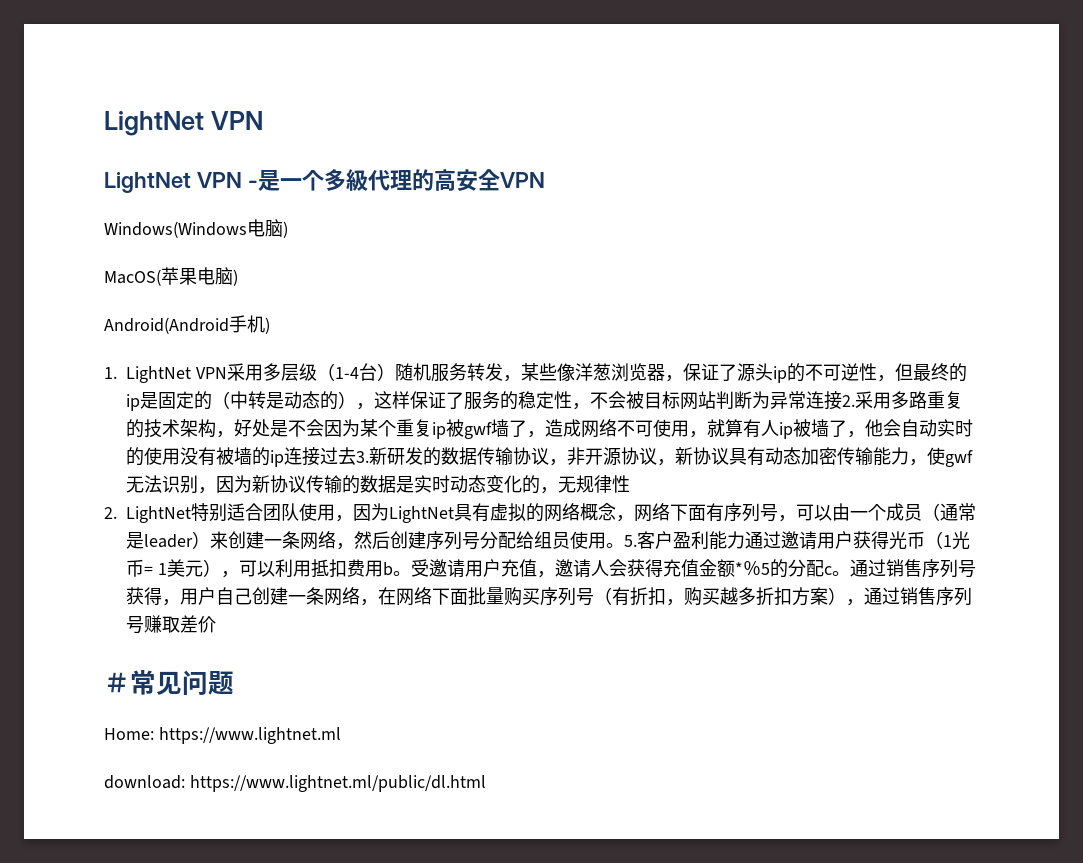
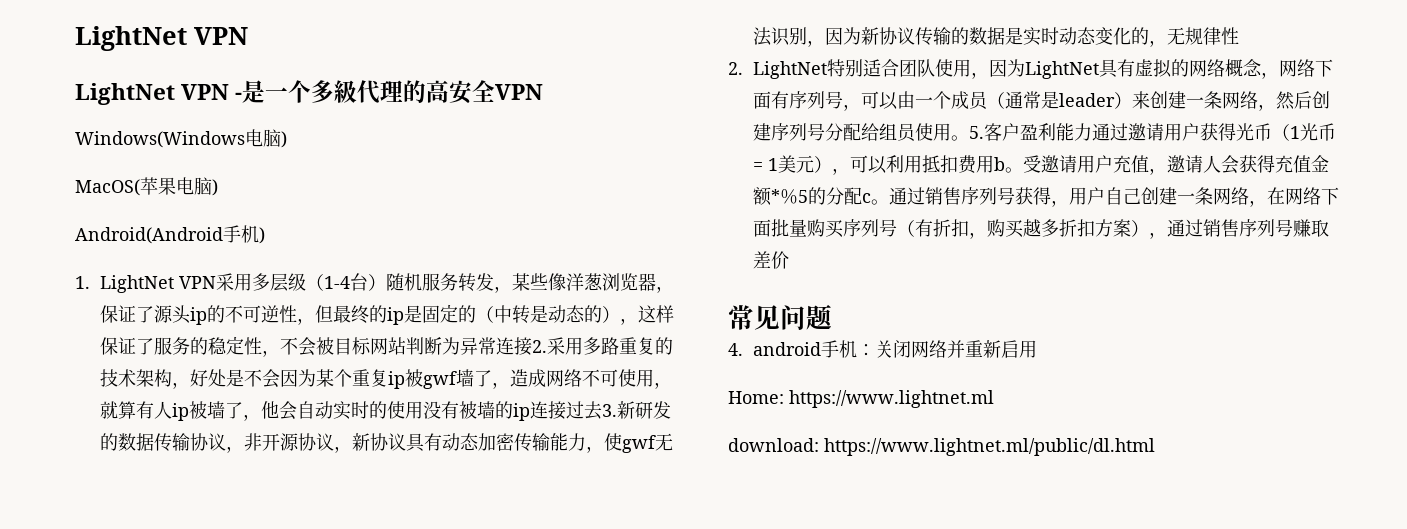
[104,672,130,693] ＃ -> (789, 260) none
(234, 683) none -> [728,340,1037,358] // 4. android手机：关闭网络并重新启用

